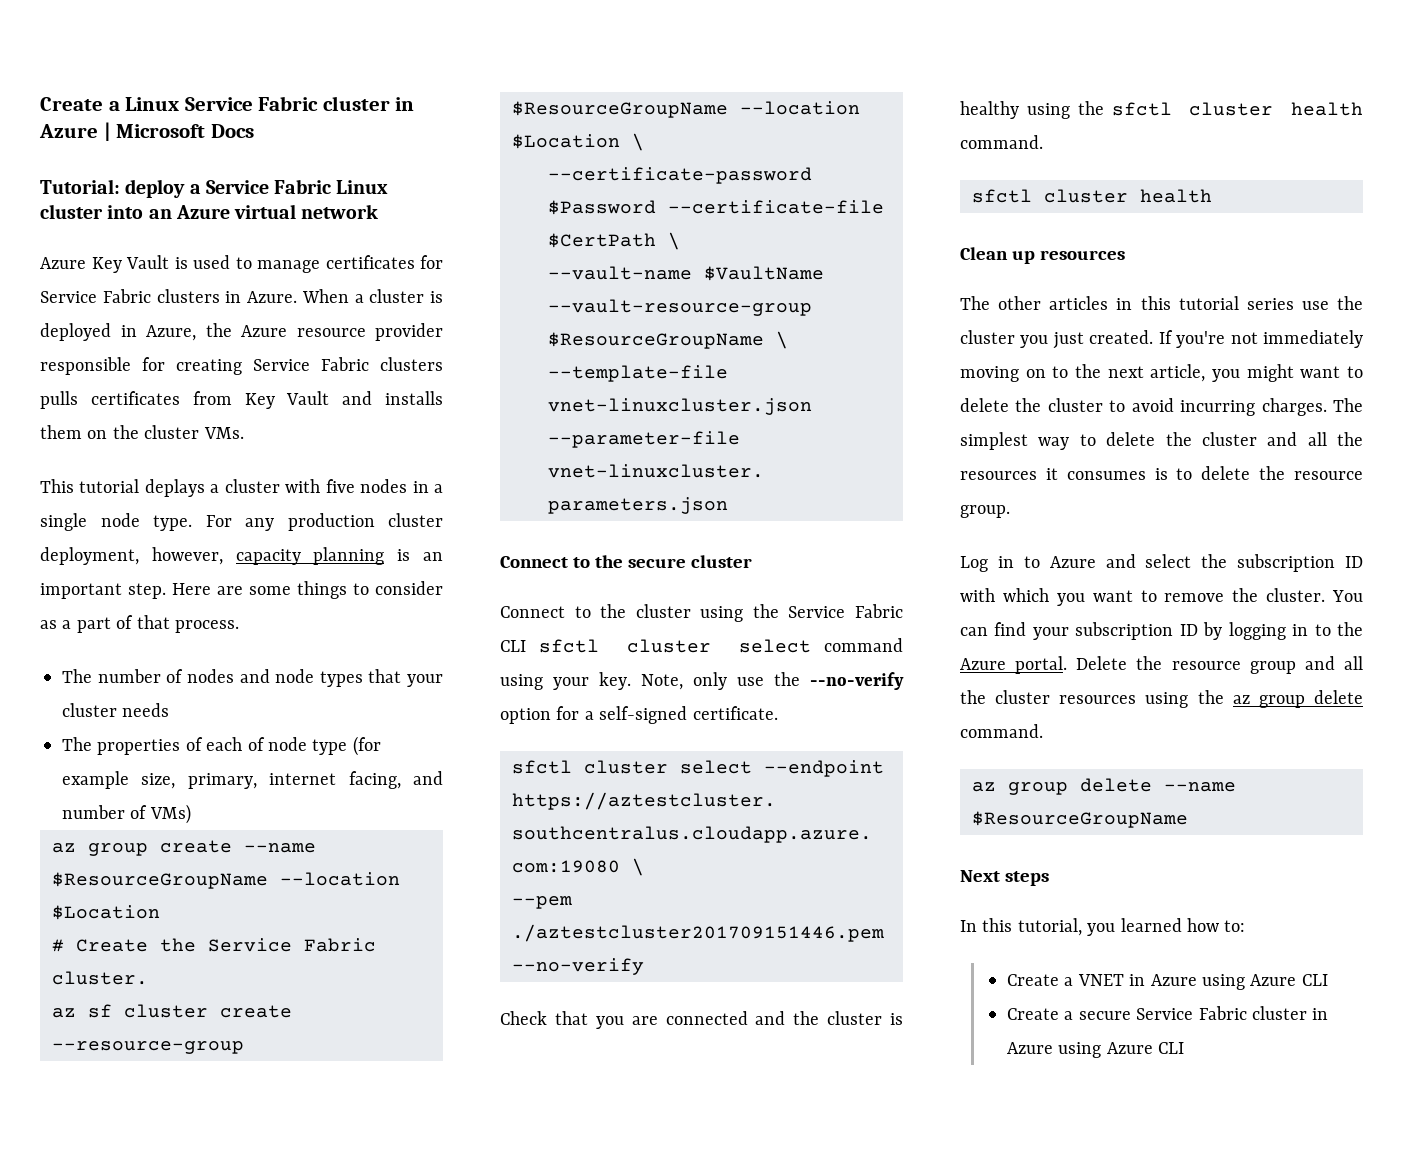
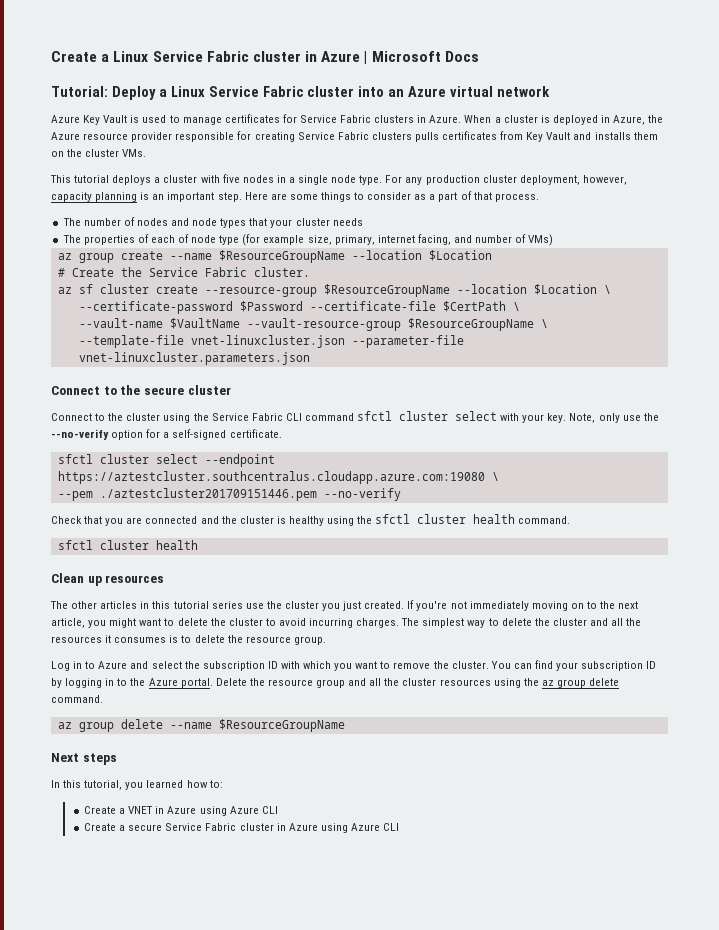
[125,179,389,198] deploy a Service Fabric Linux -> [111,86,304,100] Deploy a Linux Service Fabric
[144,479,205,497] deplays -> [112,175,152,185] deploys
[538,638,903,653] [500,674,543,690] sfctl cluster select command using -> [304,411,520,421] command sfctl cluster select with

